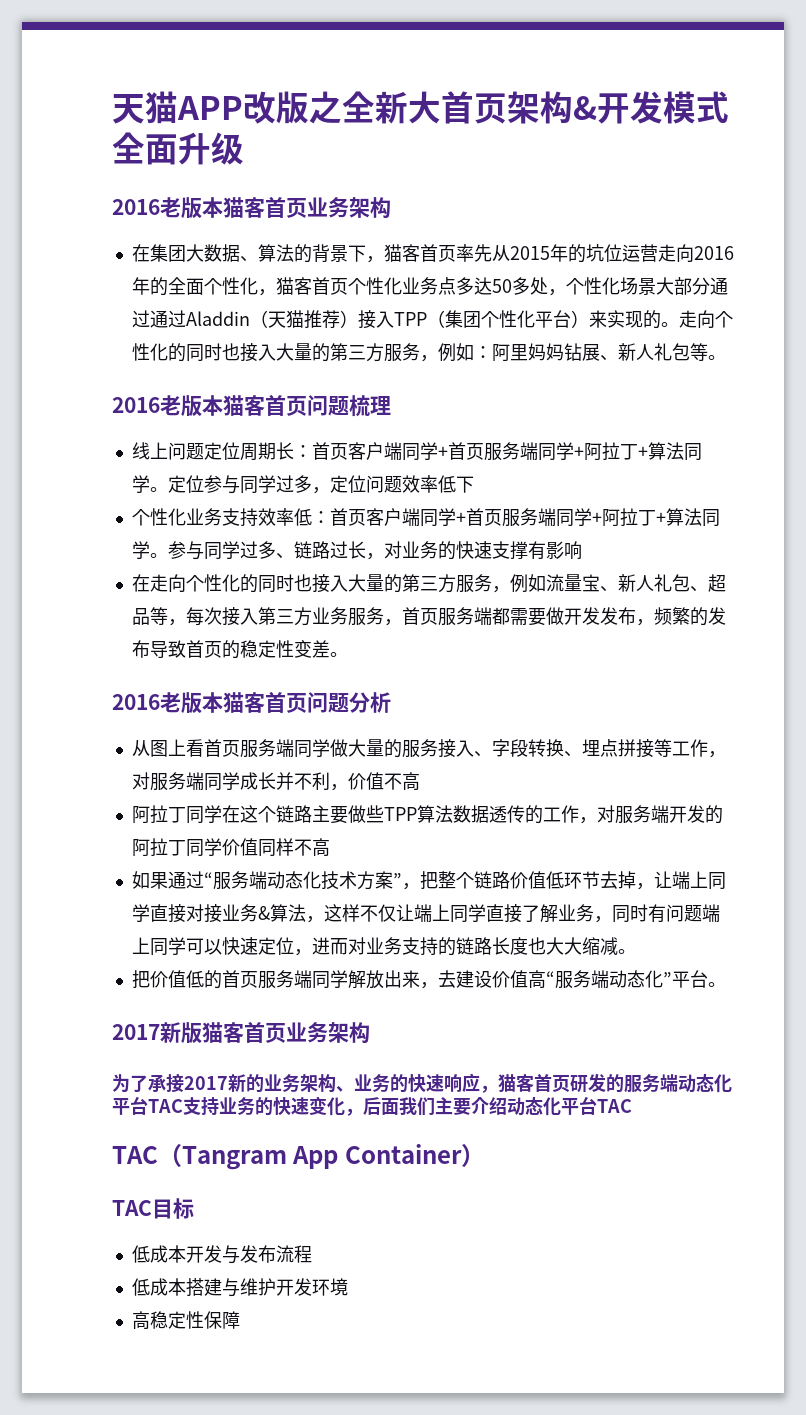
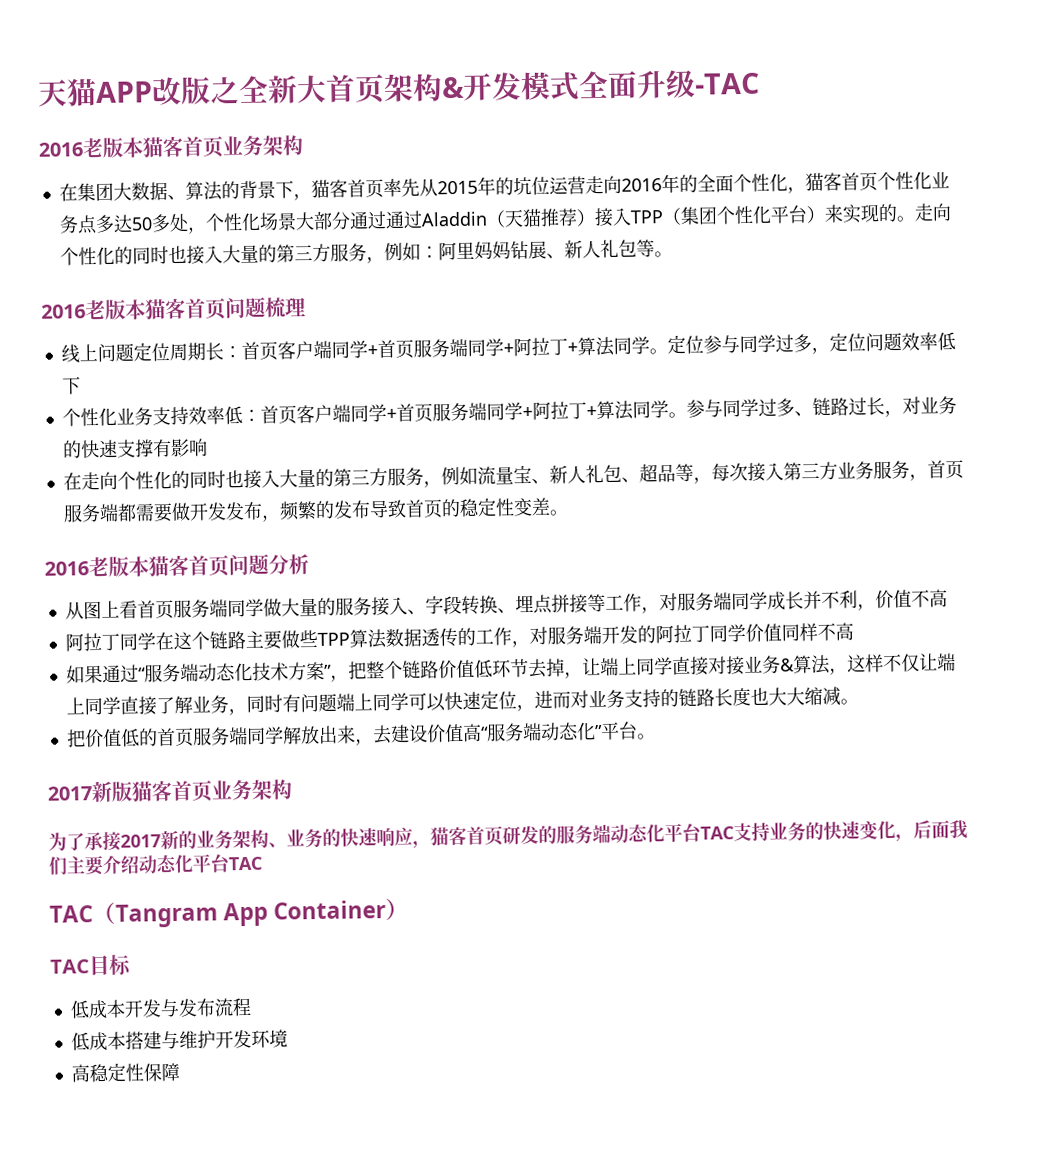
(244, 148) none -> [694,72,760,95] -TAC

